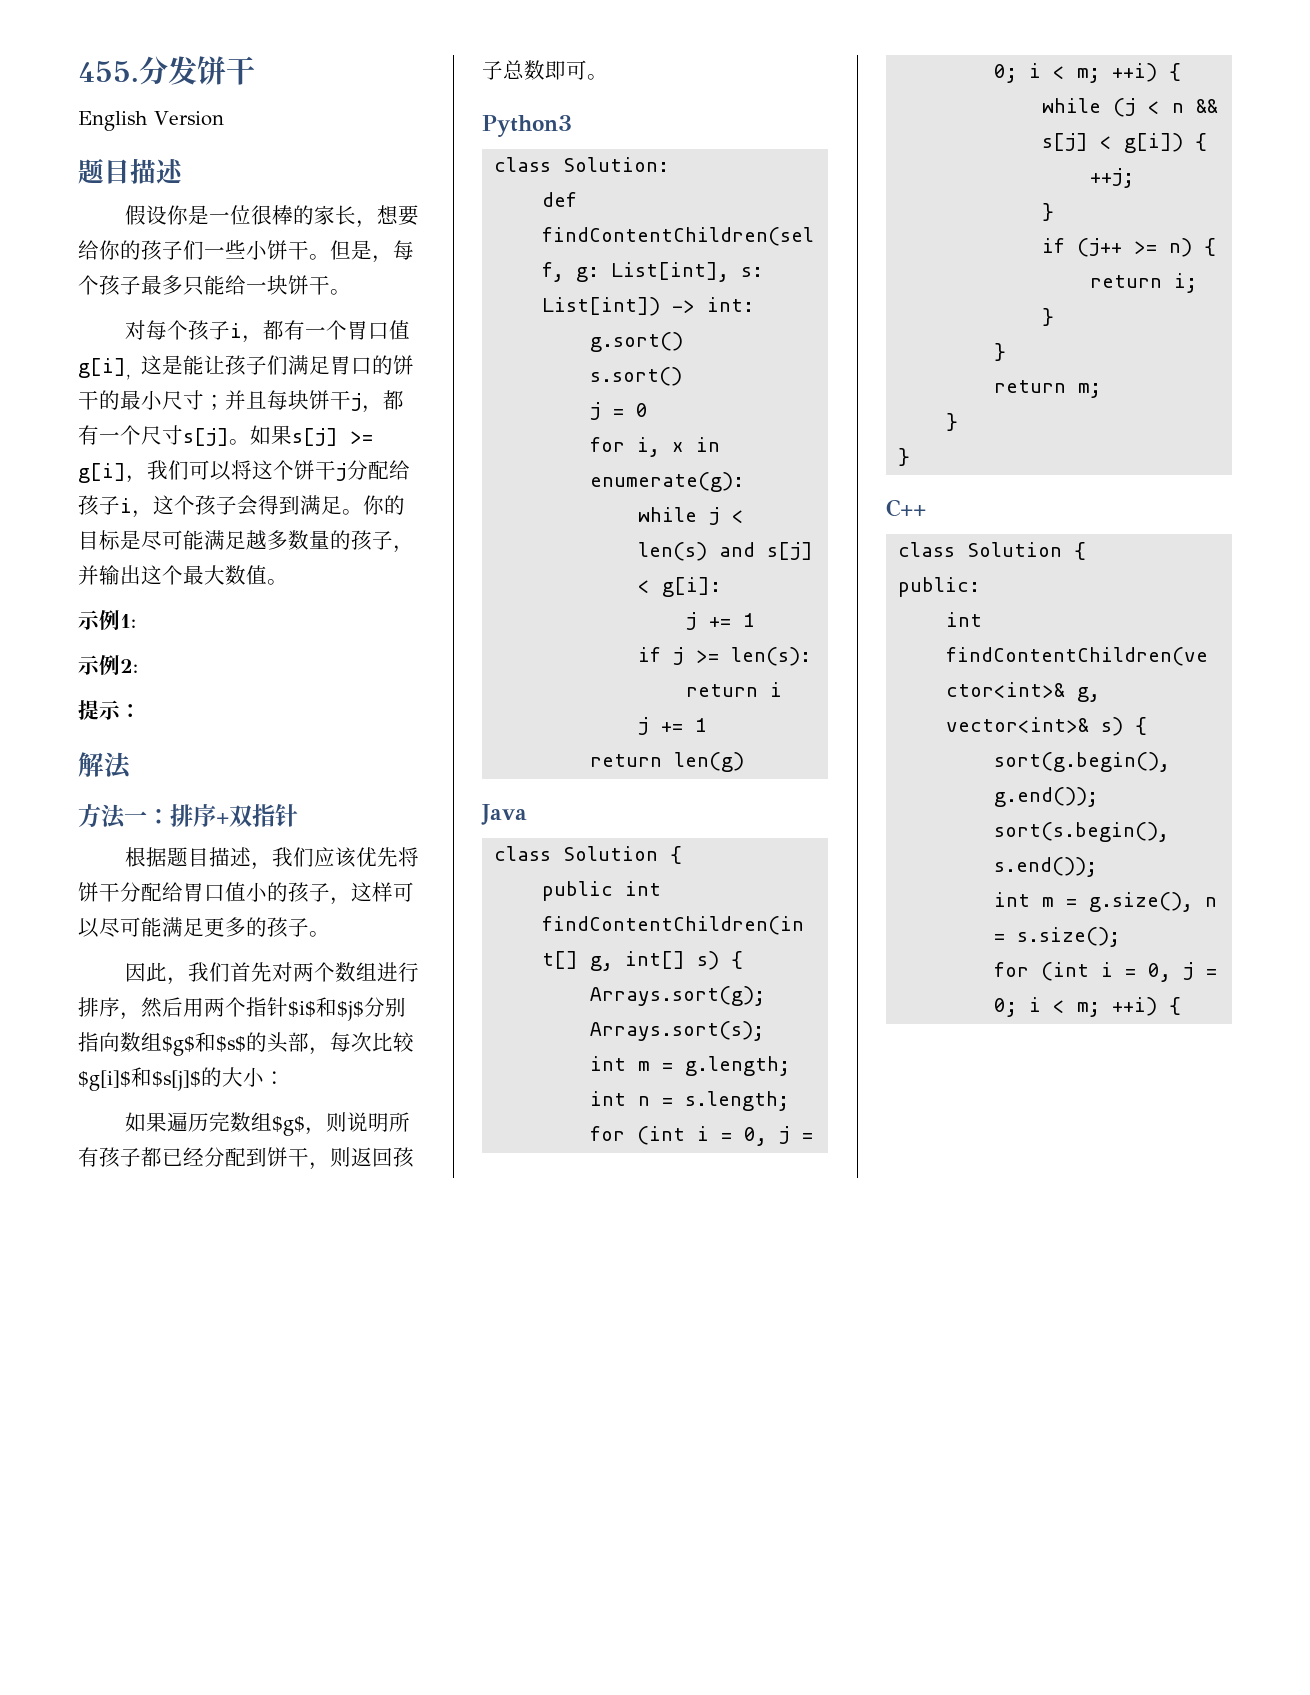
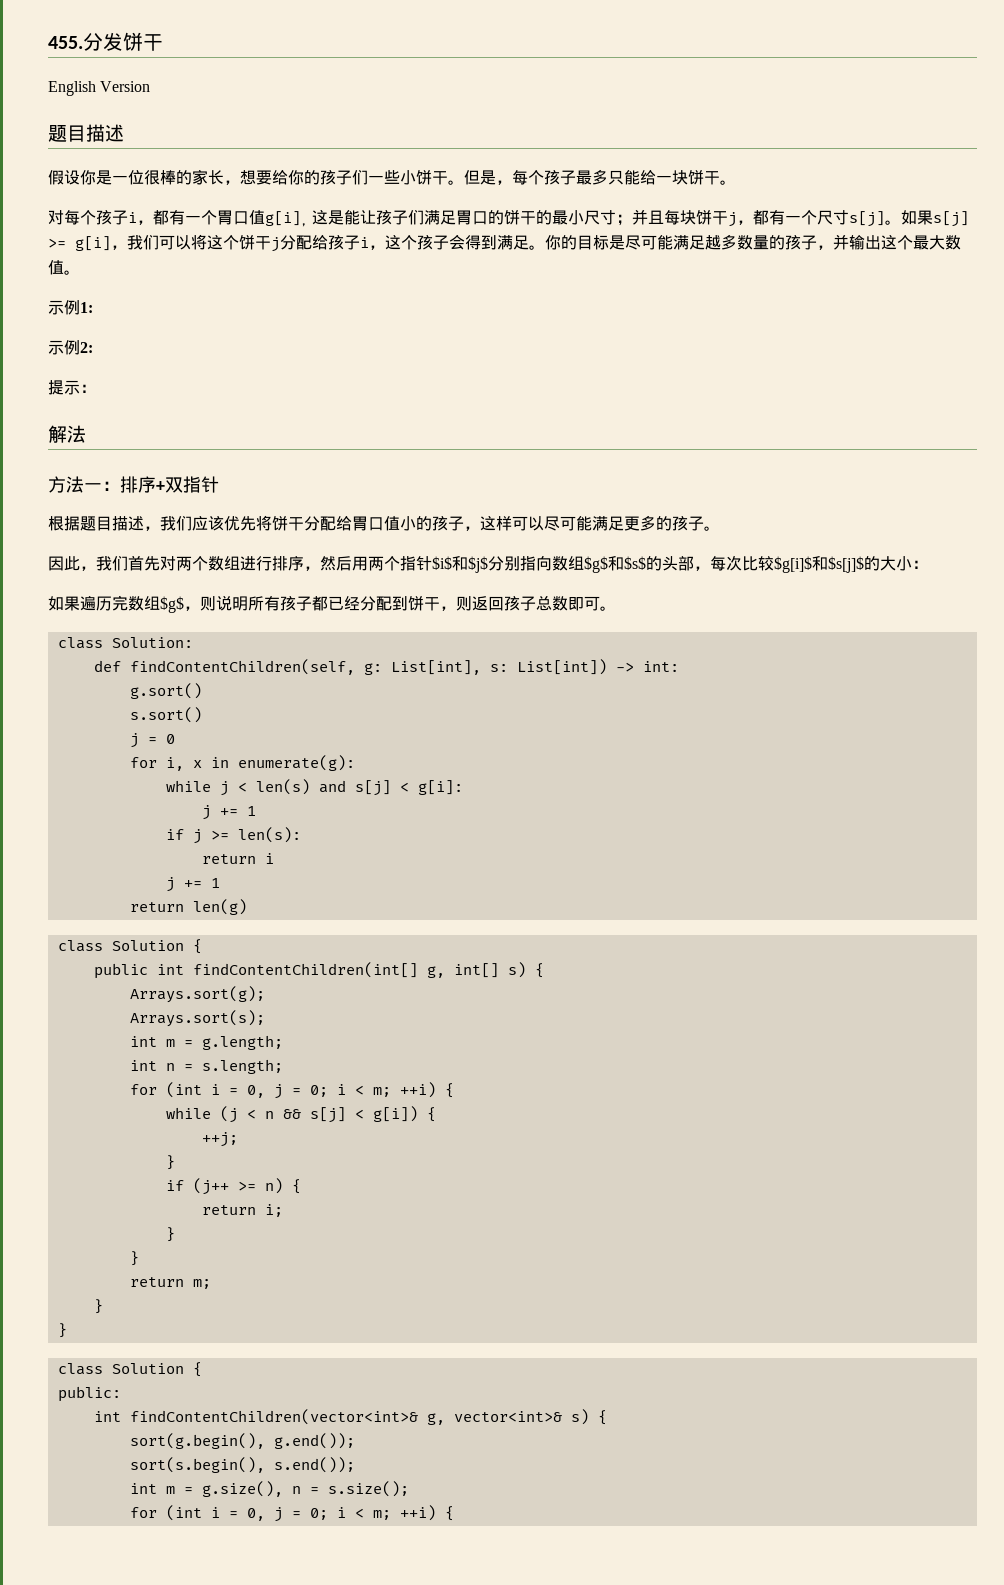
[482,115,572,137] // Python3 -> (616, 608) none
[481,804,527,825] // Java -> (247, 907) none
[886,499,926,517] // C++ -> (67, 1330) none

